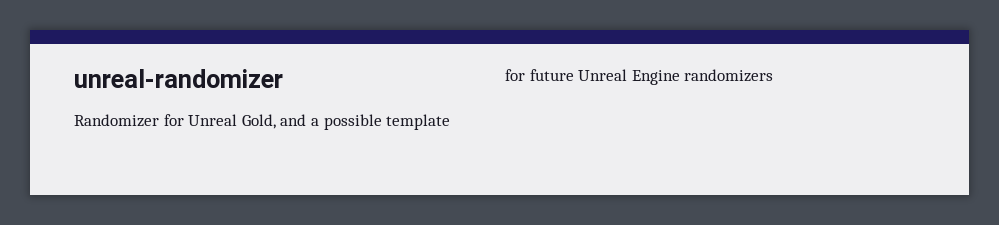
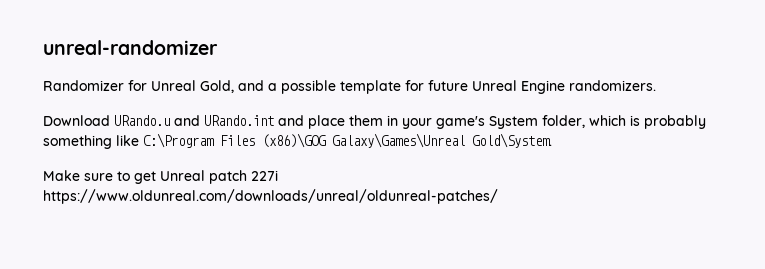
[684,69,774,82] randomizers -> [569,80,656,91] [43,115,706,129] [43,133,552,149] [43,170,278,184] [43,189,498,204] randomizers. // Download URando.u and URando.int and place them in your game's System folder, which is probably something like C:\Program Files (x86)\GOG Galaxy\Games\Unreal Gold\System. // Make sure to get Unreal patch 227i https://www.oldunreal.com/downloads/unreal/oldunreal-patches/

